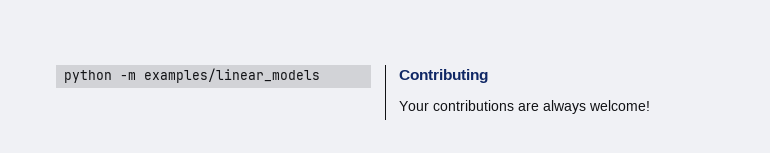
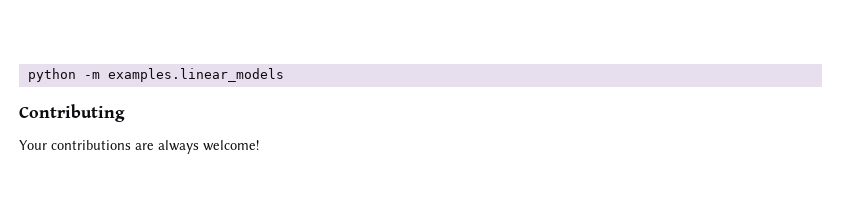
[144,68,321,83] examples/linear_models -> [107,68,284,82] examples.linear_models

